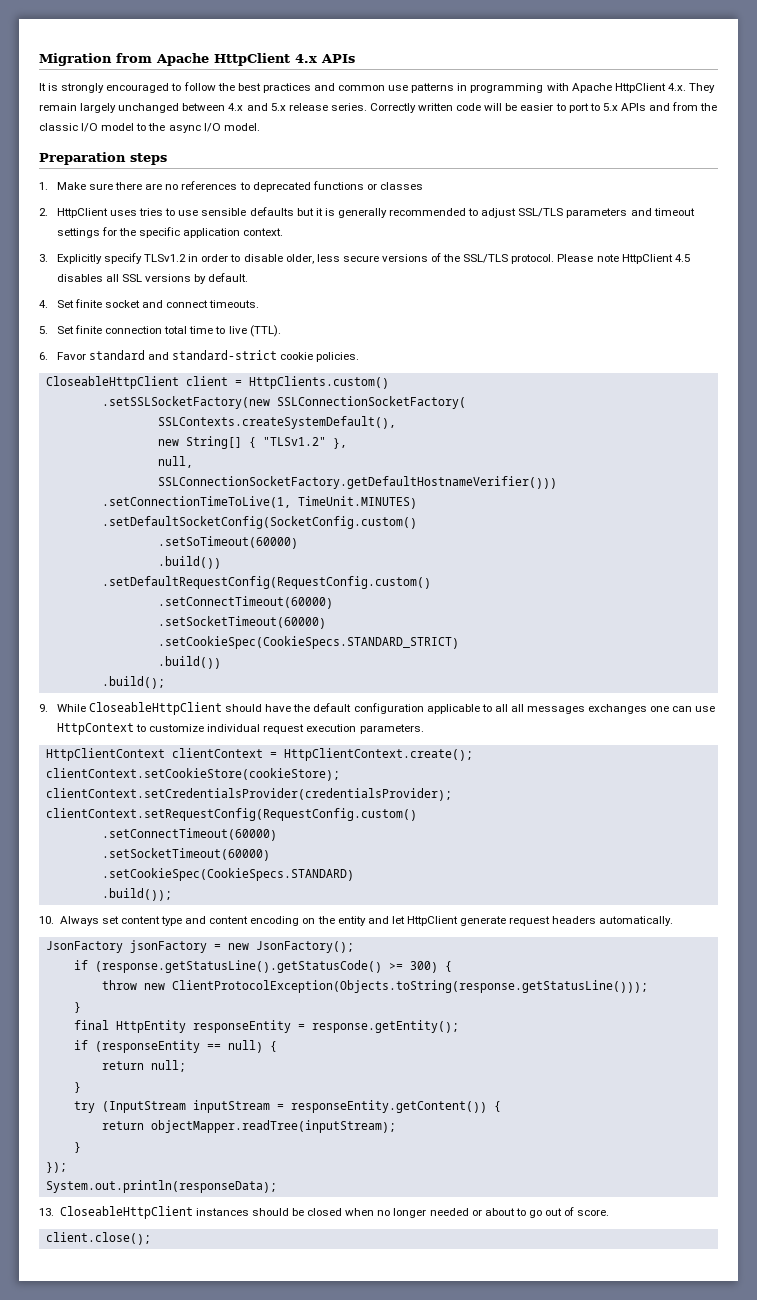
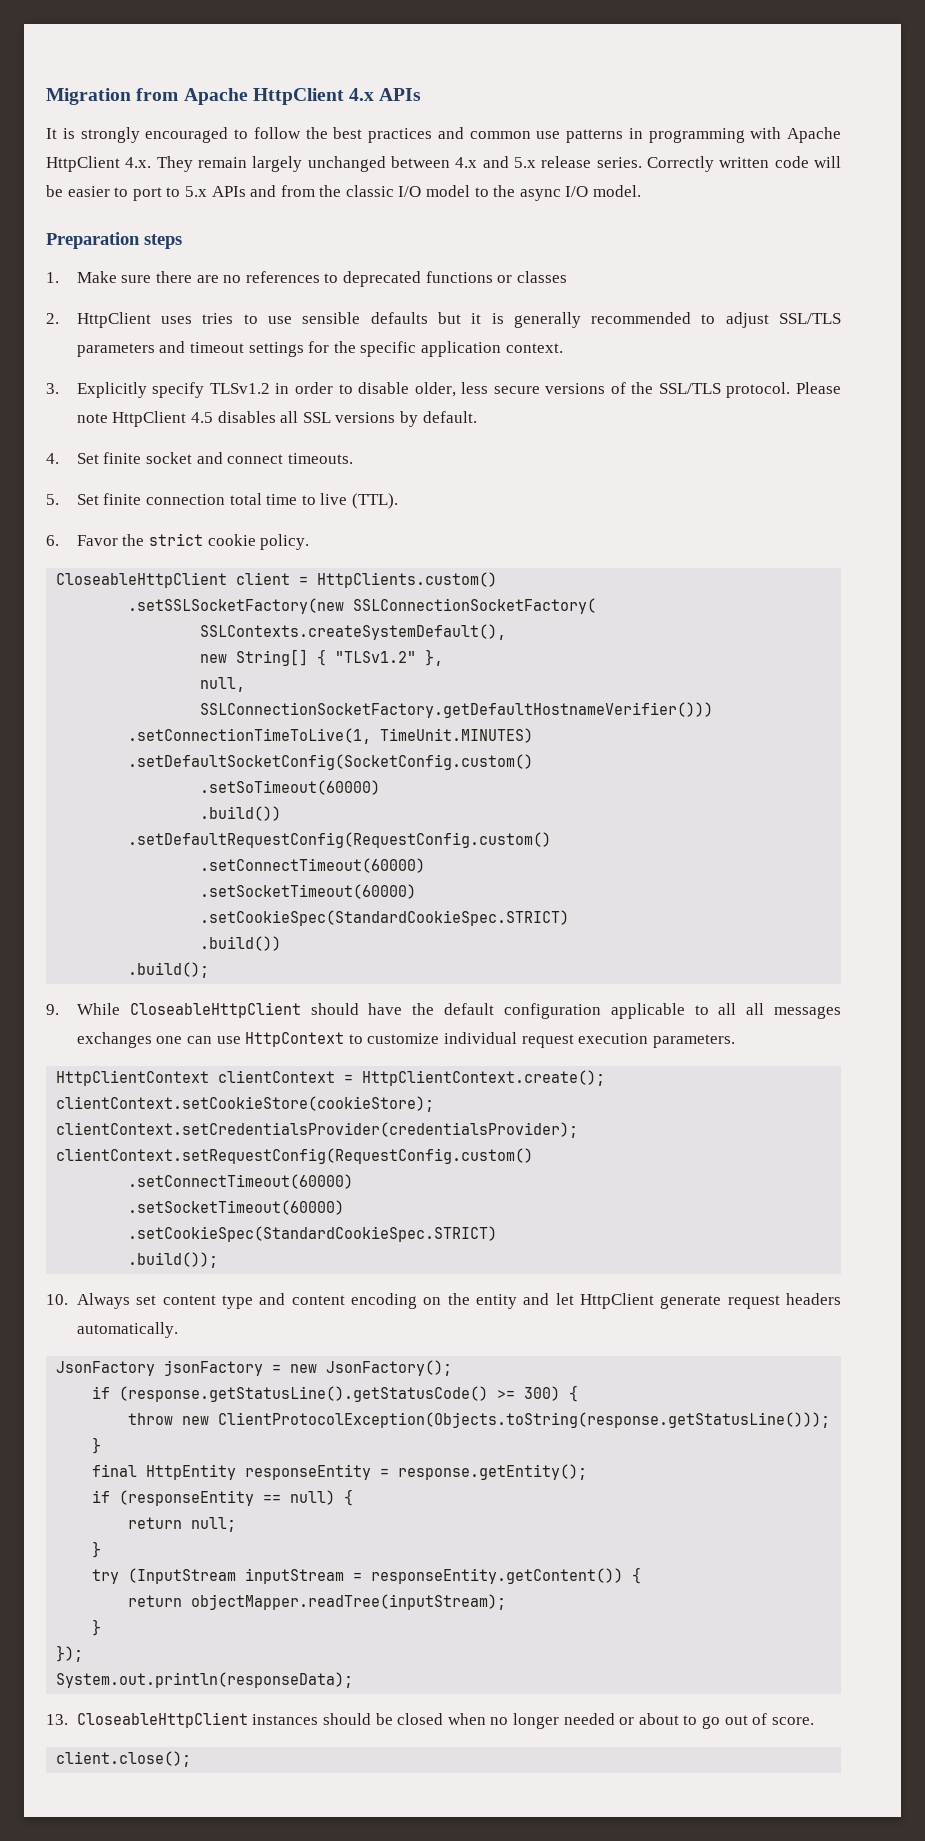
[89,350,360,362] standard and standard-strict cookie policies. -> [122,533,310,550] the strict cookie policy.
[157,636,459,649] .setCookieSpec(CookieSpecs.STANDARD_STRICT) -> [200,910,570,926] .setCookieSpec(StandardCookieSpec.STRICT)
[101,868,354,881] .setCookieSpec(CookieSpecs.STANDARD) -> [128,1226,498,1242] .setCookieSpec(StandardCookieSpec.STRICT)

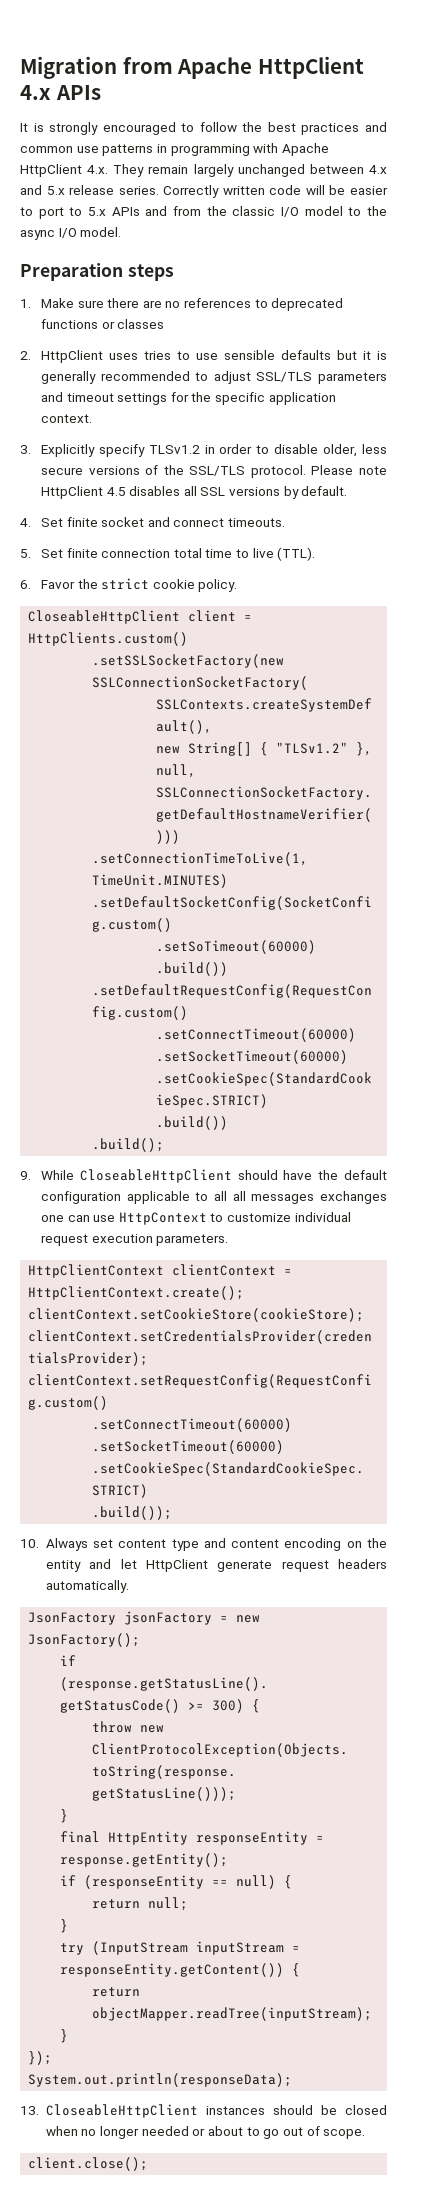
[771,1717,814,1725] score. -> [323,2129,366,2139] scope.

